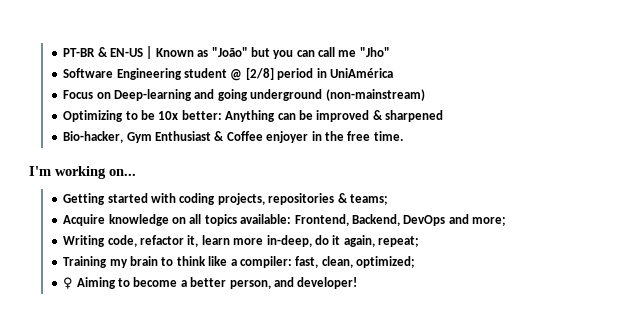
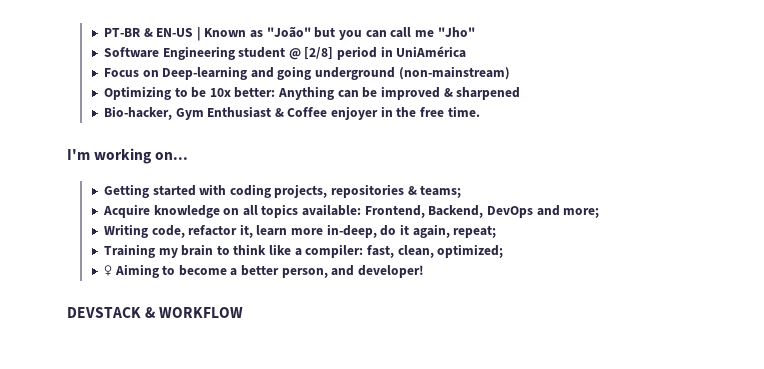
(358, 283) none -> [67,307,244,318] // DEVSTACK & WORKFLOW

